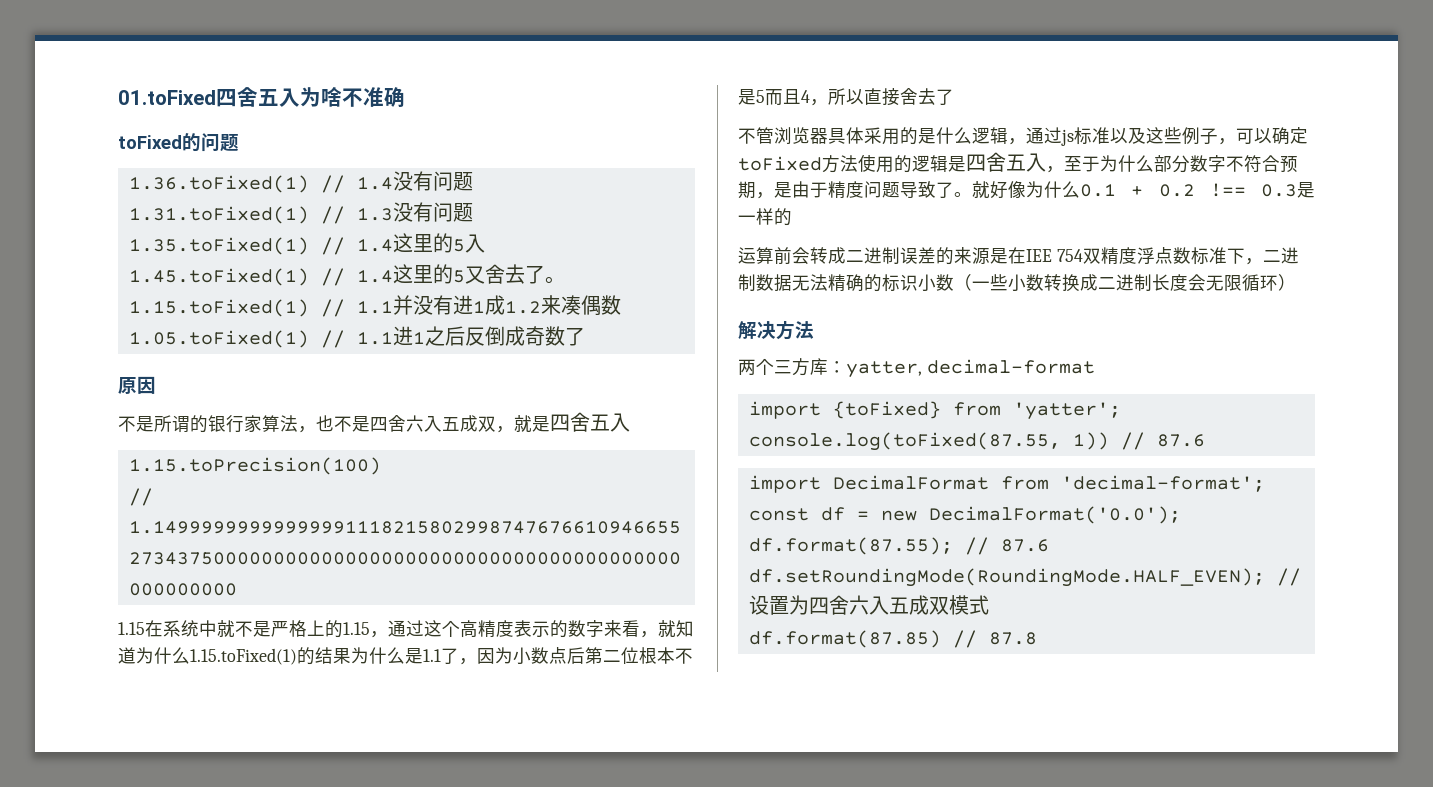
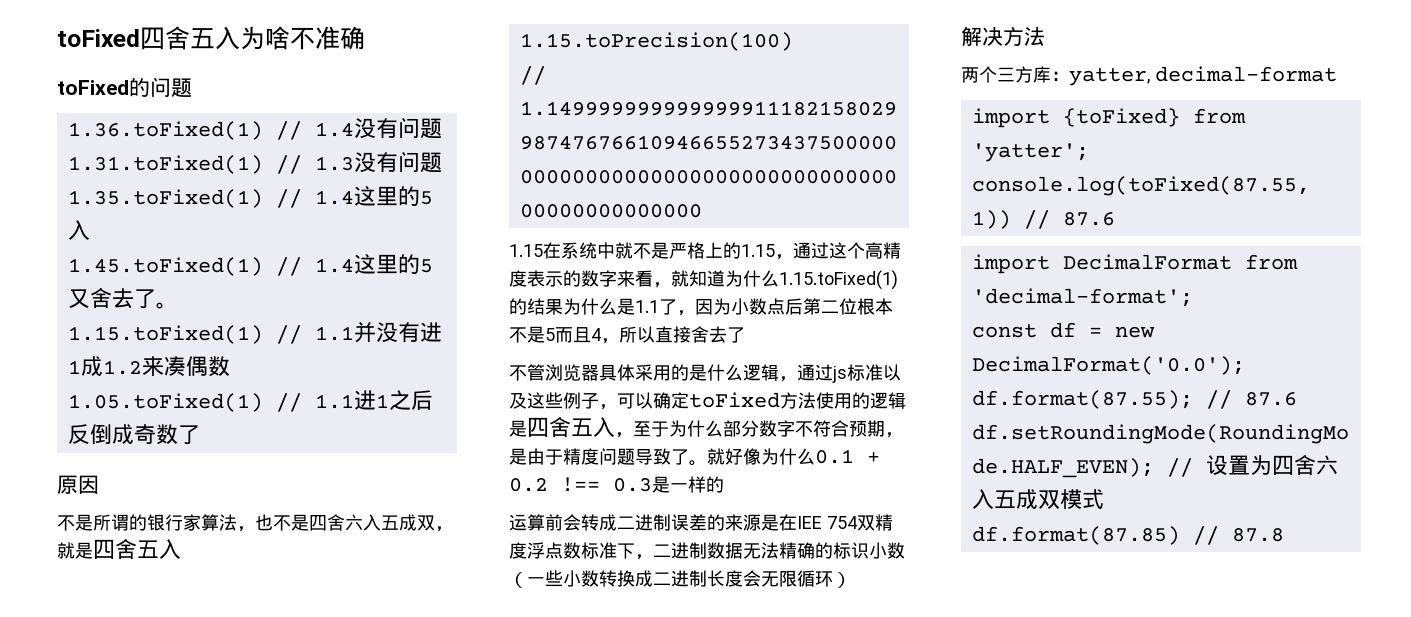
[118,90,216,105] 01.toFixed -> [57,29,140,47] toFixed

